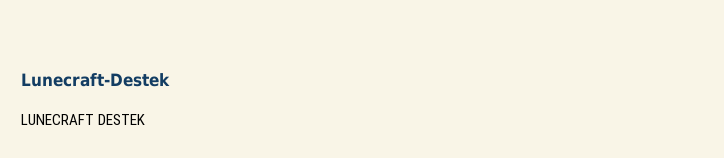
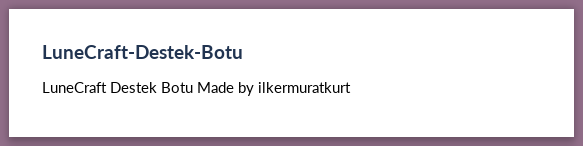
[21,73,170,87] [21,114,146,125] Lunecraft-Destek // LUNECRAFT DESTEK -> [42,45,243,59] [42,82,351,96] LuneCraft-Destek-Botu // LuneCraft Destek Botu Made by ilkermuratkurt

